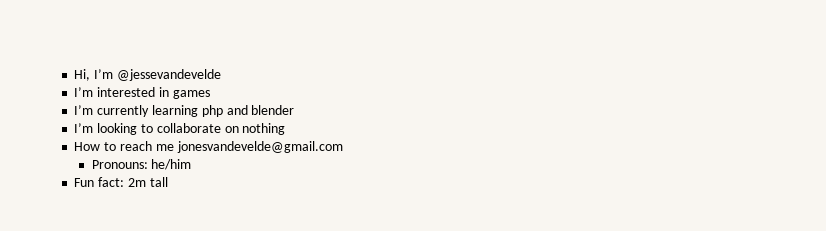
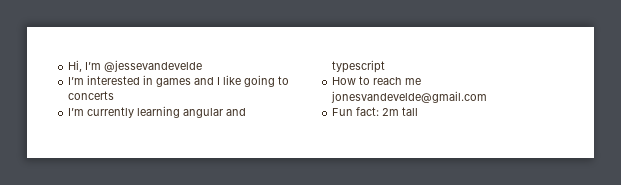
[74,105,295,117] [74,123,286,135] // I’m currently learning php and blender // I’m looking to collaborate on nothing -> [194,75,290,87] [68,91,115,100] [68,106,247,118] [332,60,386,73] and I like going to concerts // I’m currently learning angular and typescript
[91,159,192,170] // Pronouns: he/him -> (488, 97) none

